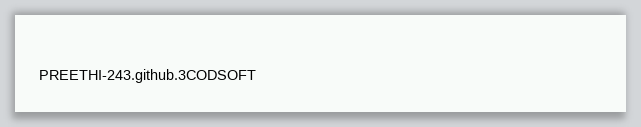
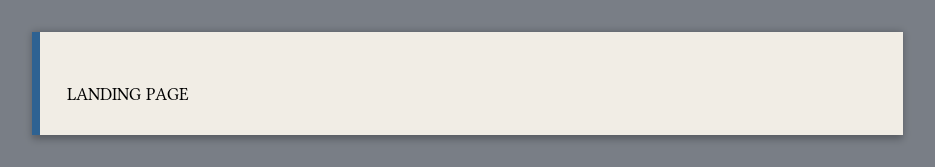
[39,69,256,83] PREETHI-243.github.3CODSOFT -> [67,87,189,101] LANDING PAGE

